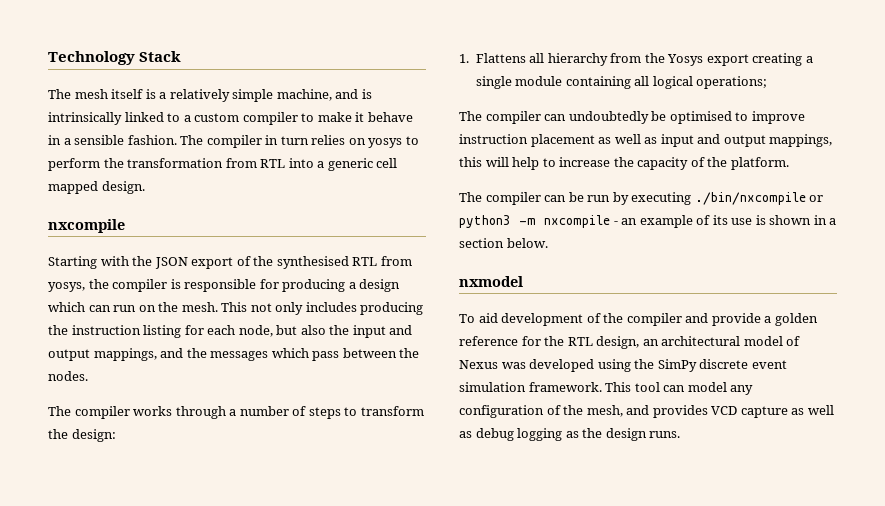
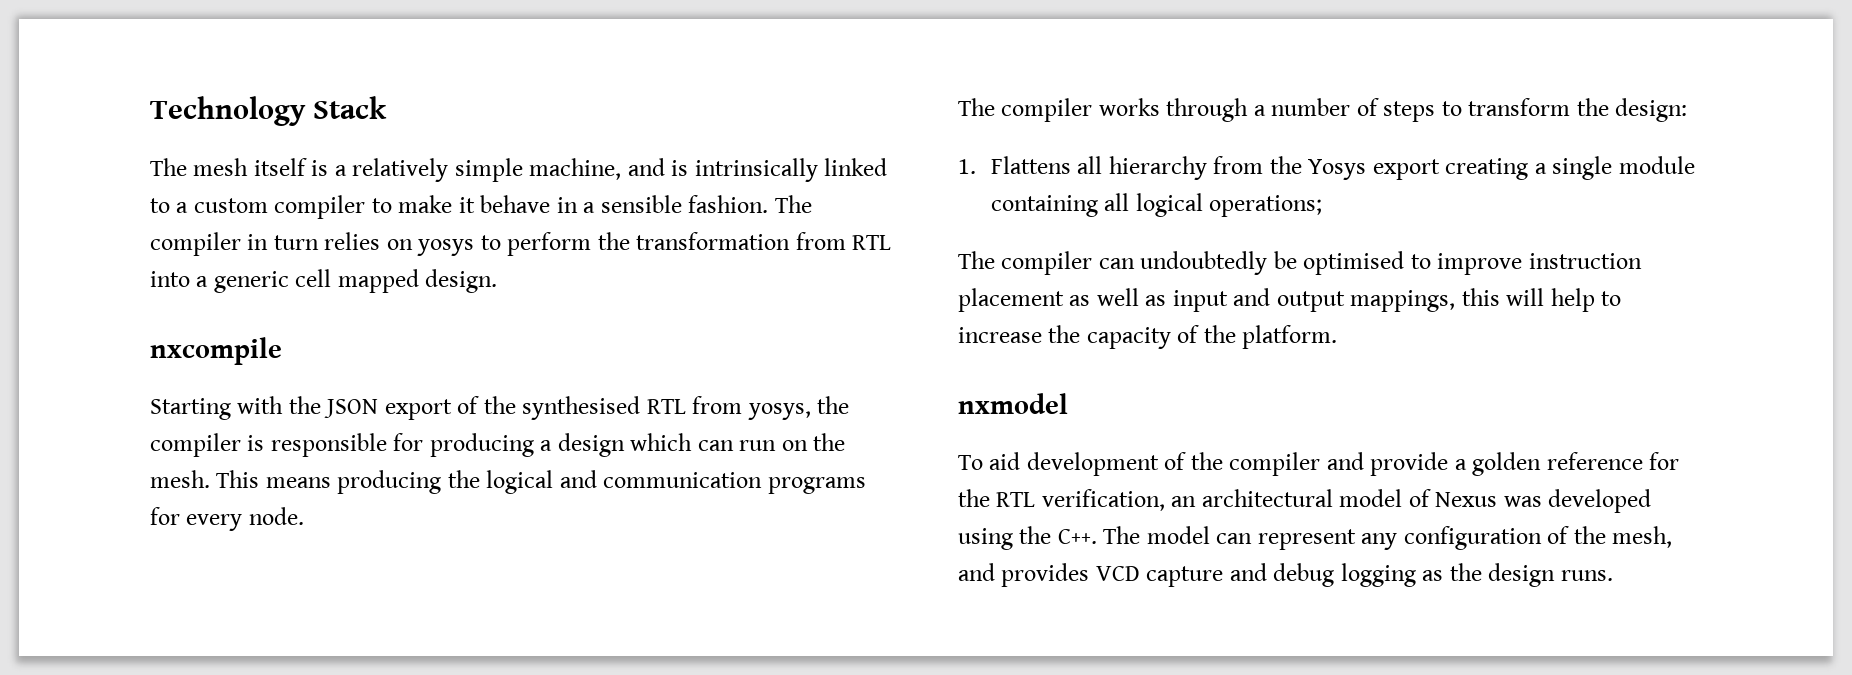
[250,302,424,315] [48,325,413,338] [48,348,420,361] [48,371,88,381] not only includes producing the instruction listing for each node, but also the input and output mappings, and the messages which pass between the nodes. -> [265,470,866,494] [150,507,304,531] means producing the logical and communication programs for every node.
[459,192,824,205] [459,215,837,228] [459,238,548,248] // The compiler can be run by executing ./bin/nxcompile or python3 -m nxcompile - an example of its use is shown in a section below. -> (1338, 337) none
[596,336,640,349] design, -> [1041,489,1165,511] verification,
[657,359,787,372] [459,382,727,392] SimPy discrete event simulation framework. This tool can model -> [1057,526,1356,550] C++. The model can represent
[791,405,834,415] [459,431,472,438] as well as -> [1229,563,1267,581] and

